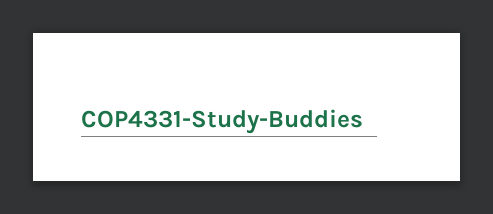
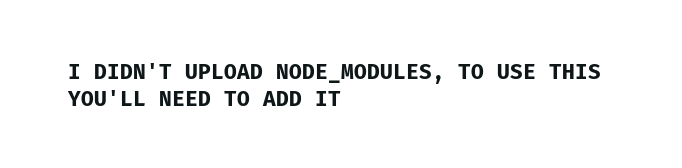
[81,109,363,134] COP4331-Study-Buddies -> [68,63,601,84] [67,90,341,106] I DIDN'T UPLOAD NODE_MODULES, TO USE THIS YOU'LL NEED TO ADD IT

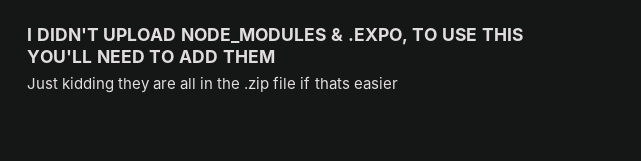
[276,64,445,84] NODE_MODULES, -> [181,28,408,45] NODE_MODULES & .EXPO,
[315,91,341,106] IT -> [222,50,275,63] [27,76,398,93] THEM // Just kidding they are all in the .zip file if thats easier

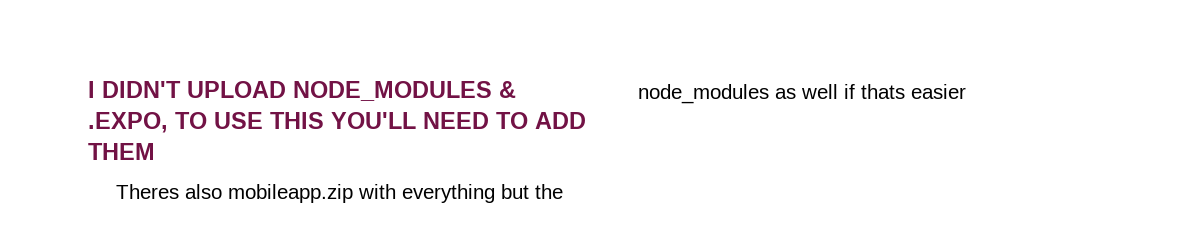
[27,76,297,93] Just kidding they are all in the .zip file -> [115,184,563,203] [638,84,838,104] Theres also mobileapp.zip with everything but the node_modules as well

